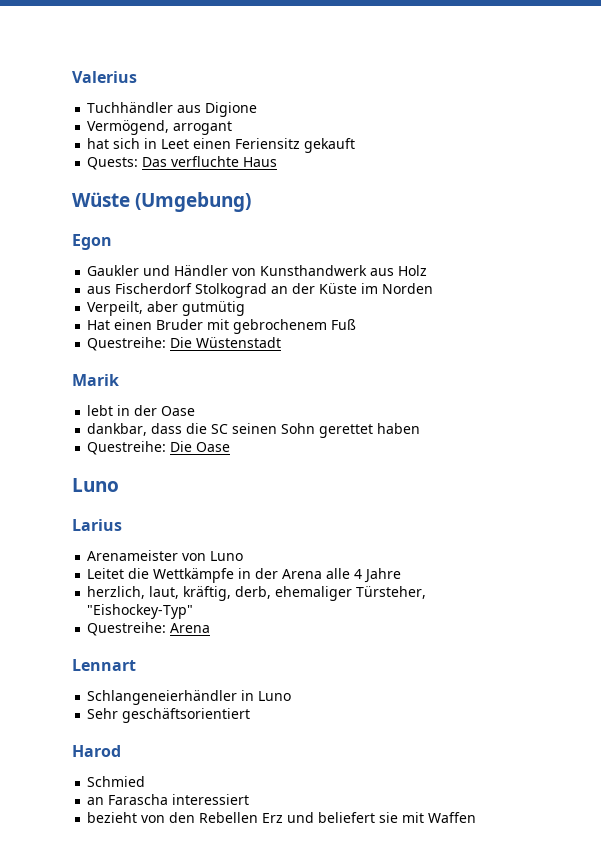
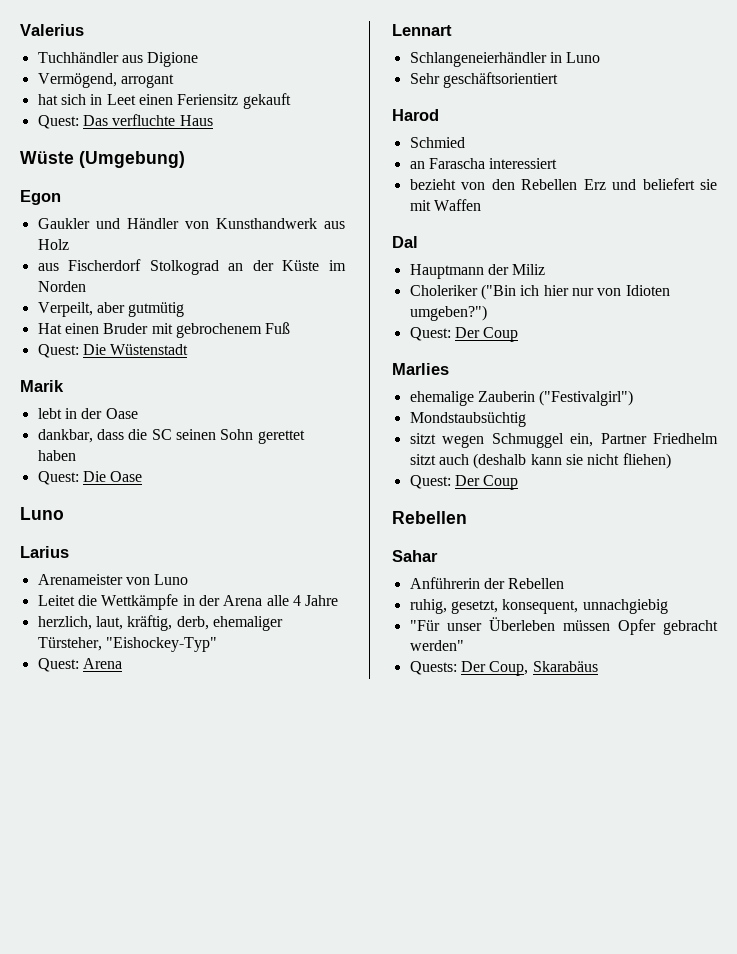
[87,157,139,170] Quests: -> [37,115,79,129] Quest:
[87,337,167,351] Questreihe: -> [37,344,79,358] Quest:
[87,441,167,455] Questreihe: -> [37,471,79,485] Quest:
[87,622,167,636] Questreihe: -> [37,658,79,672] Quest:
(477, 817) none -> [392,236,418,248] [409,264,546,279] [409,284,670,300] [409,305,487,321] [409,327,519,342] [392,363,449,375] [409,390,634,406] [409,412,526,427] [409,433,718,448] [409,453,671,469] [409,475,519,490] [392,511,467,524] [392,550,438,562] [409,577,565,589] [409,599,668,614] [409,617,718,635] [409,640,464,651] [409,661,598,676] // Dal // Hauptmann der Miliz // Choleriker ("Bin ich hier nur von Idioten umgeben?") // Quest: Der Coup // Marlies // ehemalige Zauberin ("Festivalgirl") // Mondstaubsüchtig // sitzt wegen Schmuggel ein, Partner Friedhelm sitzt auch (deshalb kann sie nicht fliehen) // Quest: Der Coup // Rebellen // Sahar // Anführerin der Rebellen // ruhig, gesetzt, konsequent, unnachgiebig // "Für unser Überleben müssen Opfer gebracht werden" // Quests: Der Coup, Skarabäus

